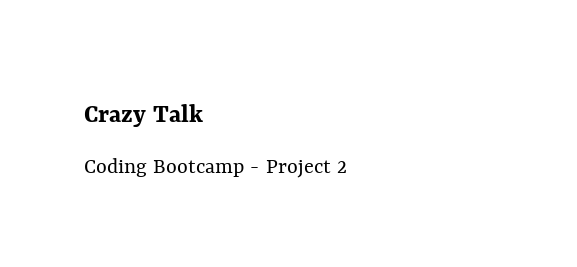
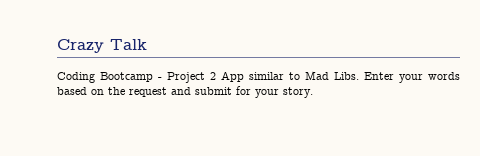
(347, 167) none -> [221,71,460,83] [57,86,313,98] App similar to Mad Libs. Enter your words based on the request and submit for your story.

